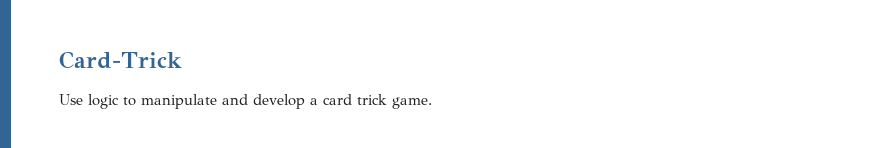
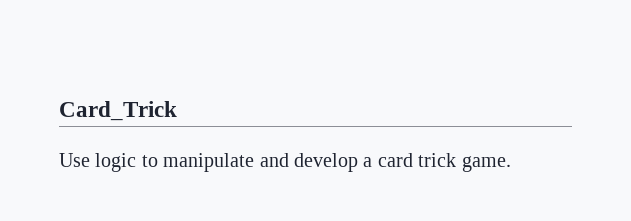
[59,51,182,69] Card-Trick -> [59,101,177,121] Card_Trick

